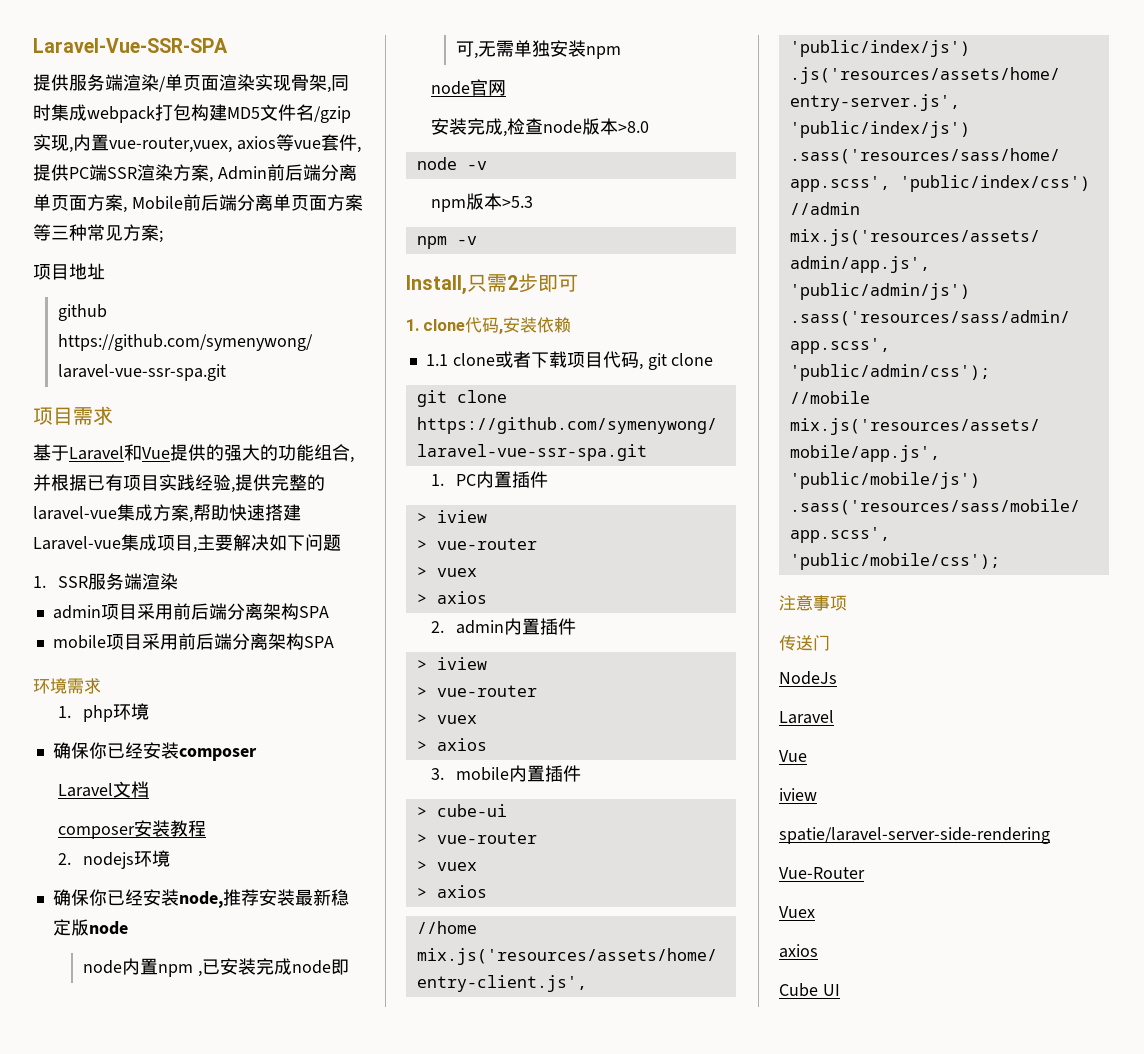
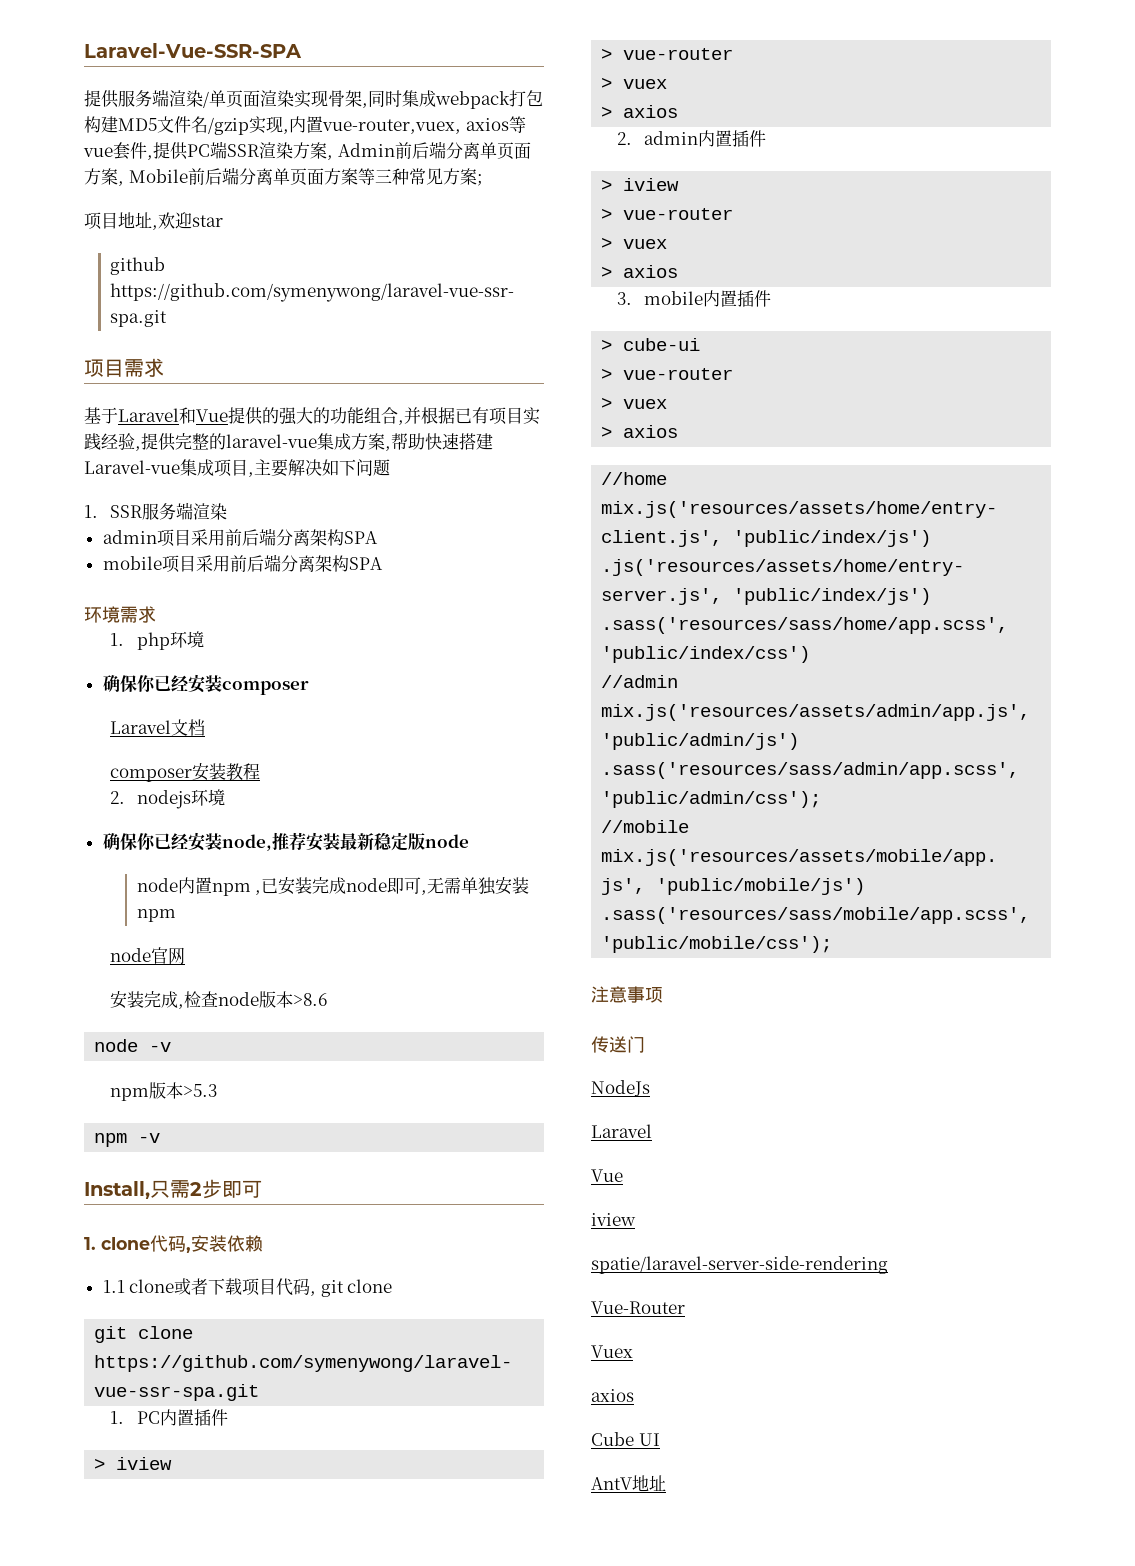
(105, 271) none -> [152,212,223,230] ,欢迎star
[618,121,650,133] >8.0 -> [293,993,328,1006] >8.6
(840, 990) none -> [591,1475,666,1492] // AntV地址

